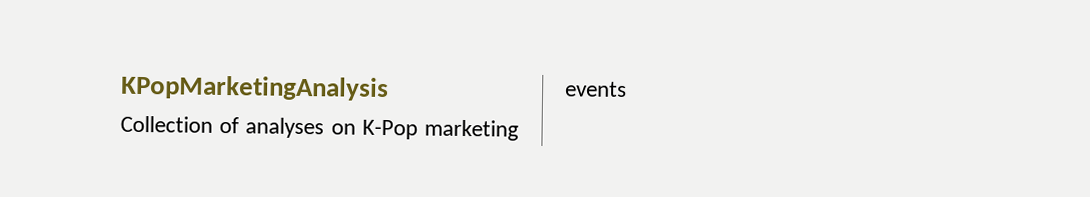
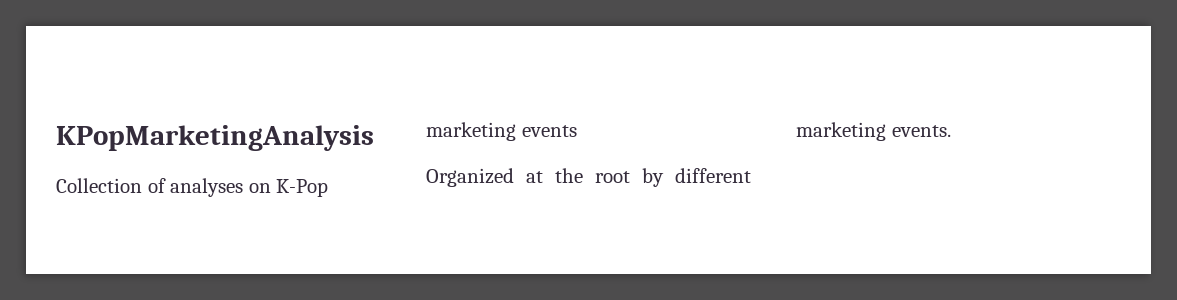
(627, 89) none -> [426,168,751,187] [796,122,951,141] // Organized at the root by different marketing events.

